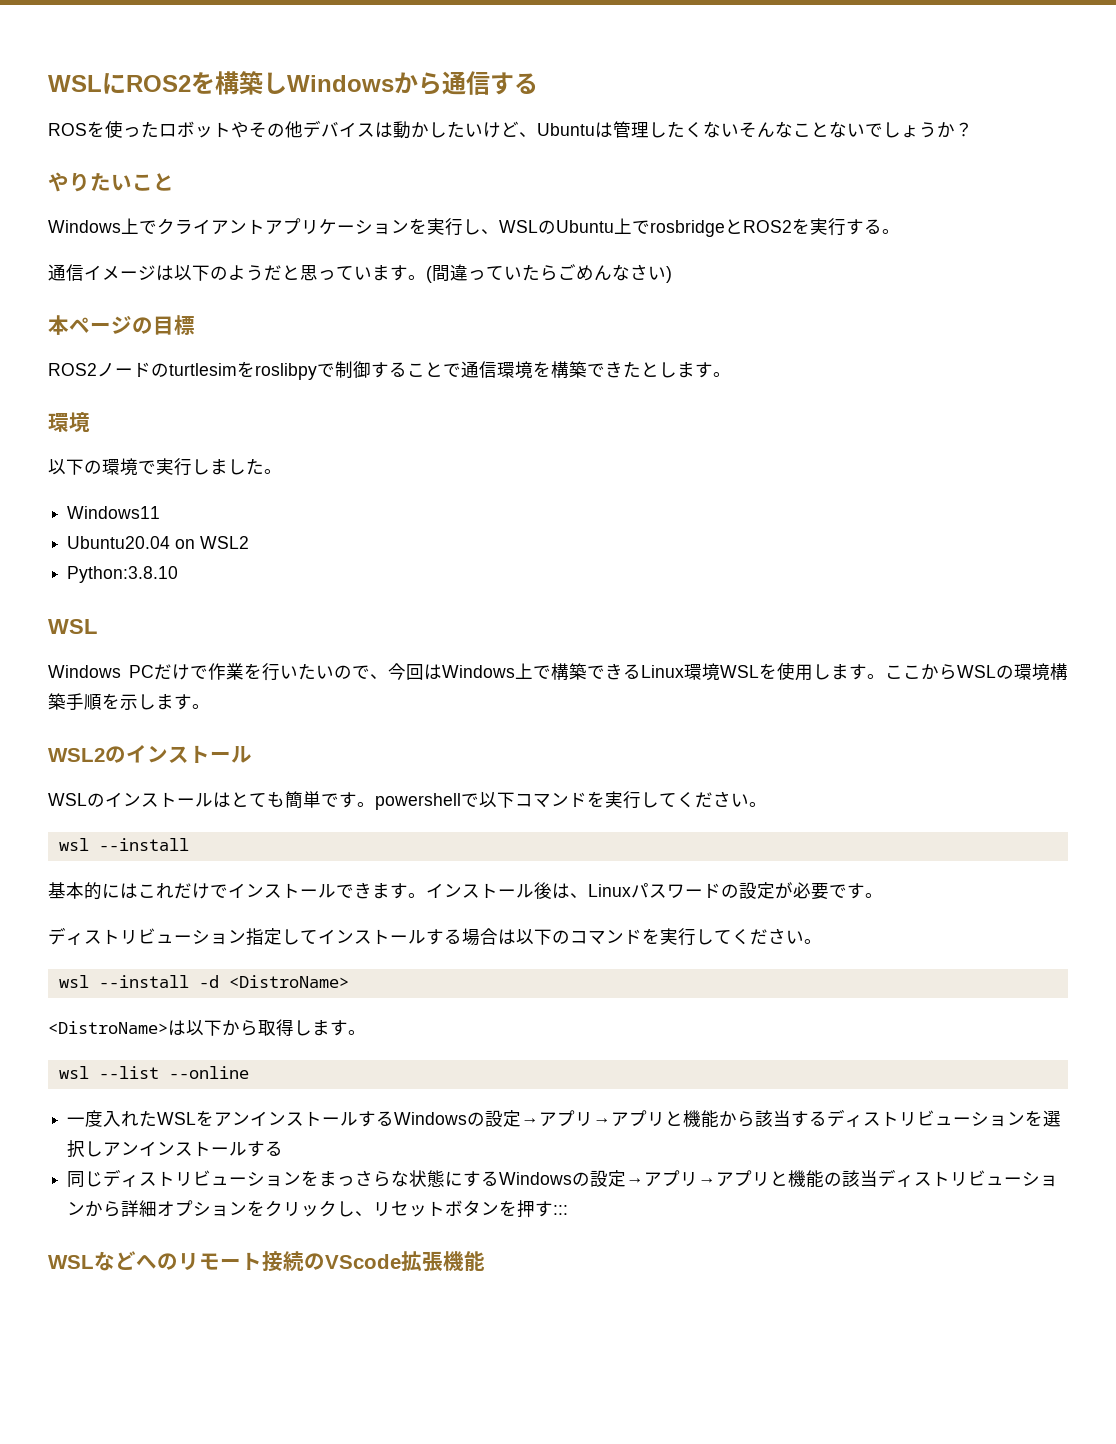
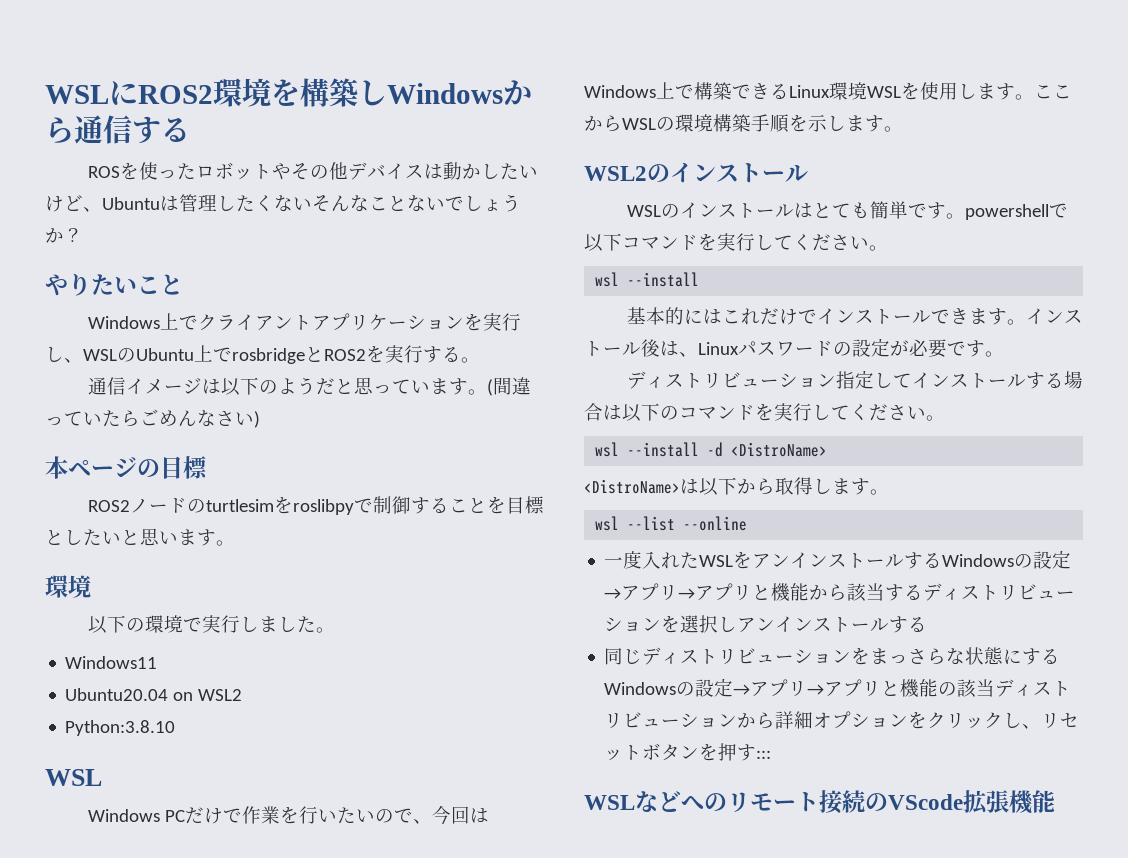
(191, 83) none -> [213,78,271,107] 環境
[443,361,677,379] で通信環境を構築できたとし -> [486,496,544,514] [45,528,178,546] を目標としたいと思い

